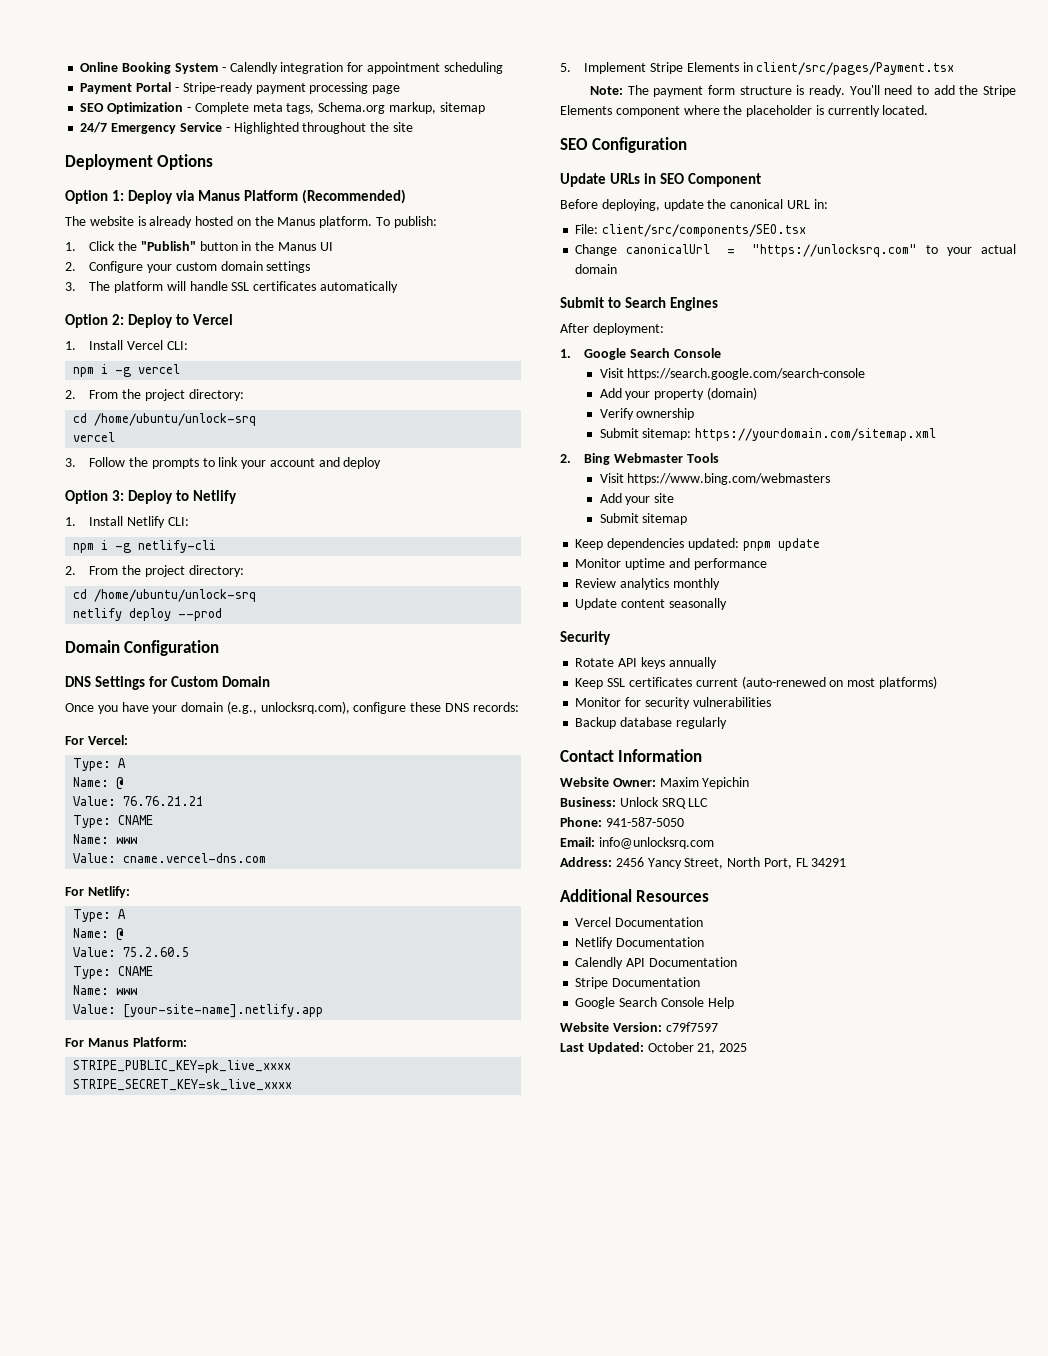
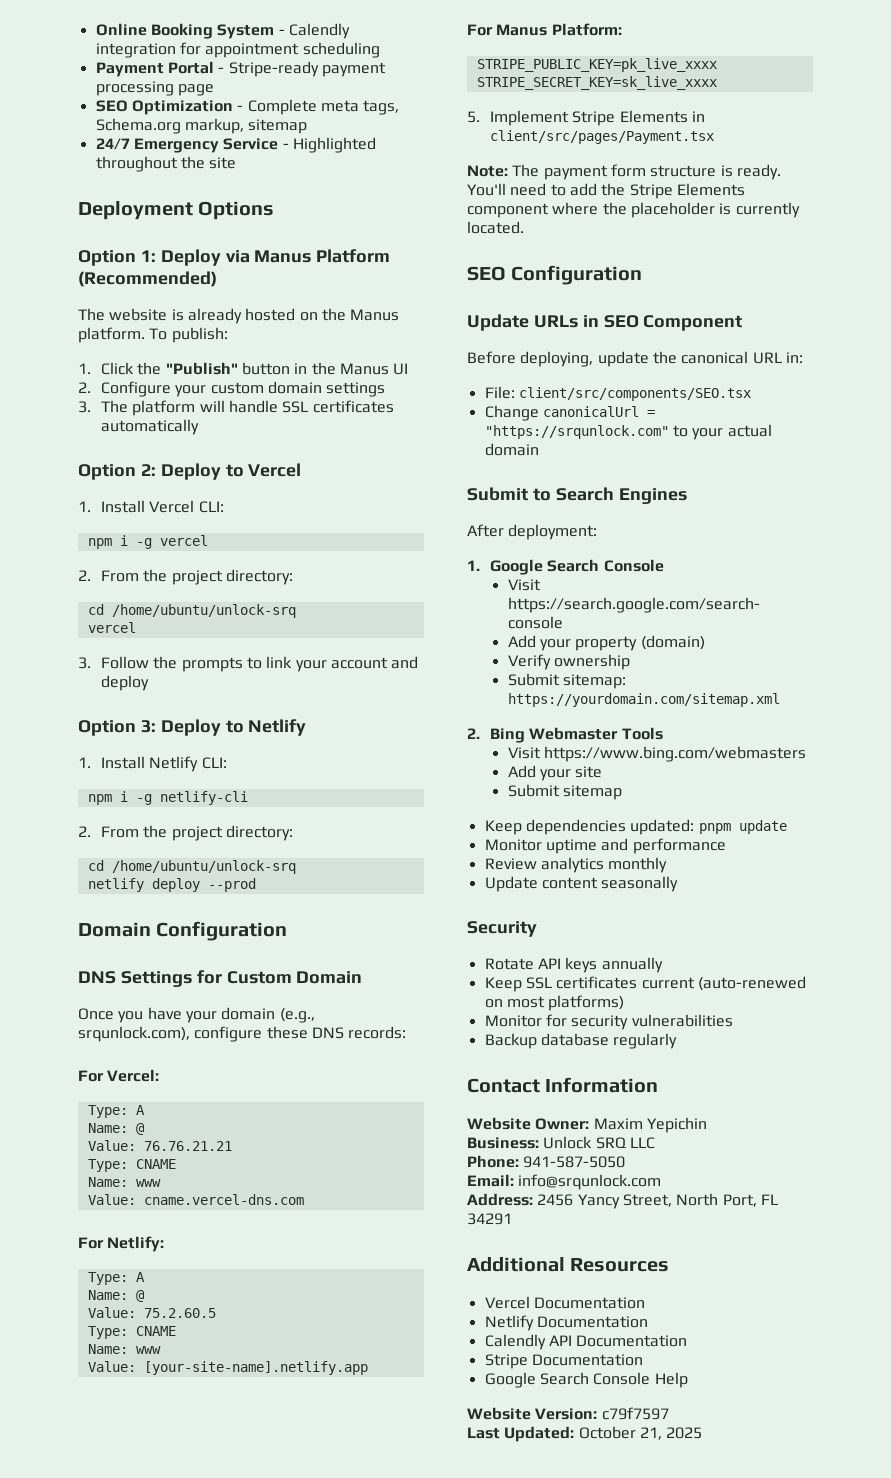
[260,701,350,714] unlocksrq.com), -> [78,1026,190,1042] srqunlock.com),
[751,244,917,257] "https://unlocksrq.com" -> [484,425,669,439] "https://srqunlock.com"
[598,837,714,849] info@unlocksrq.com -> [518,1174,662,1190] info@srqunlock.com

